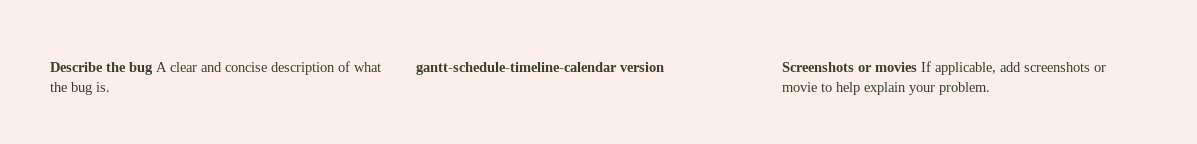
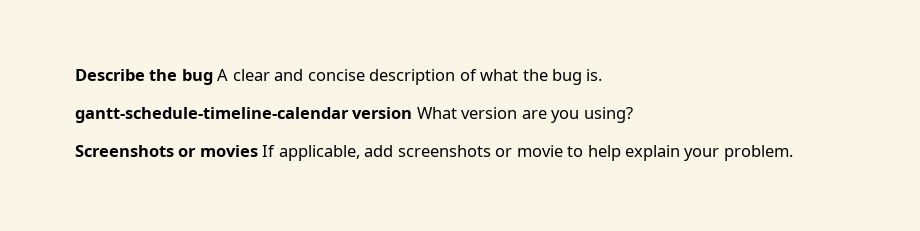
(664, 67) none -> [416,107,633,123] What version are you using?

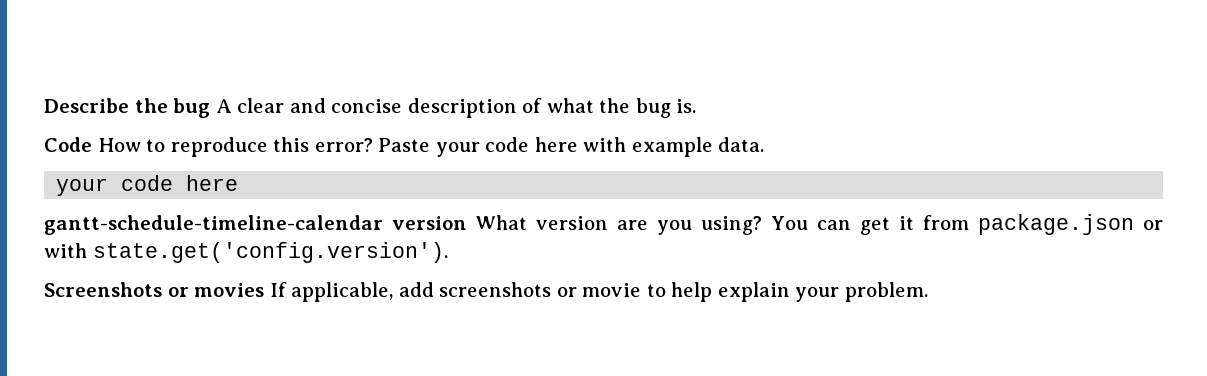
(603, 75) none -> [44,137,765,157] [56,175,239,196] // Code How to reproduce this error? Paste your code here with example data. // your code here
(633, 115) none -> [771,214,1163,235] [44,242,448,263] You can get it from package.json or with state.get('config.version').

